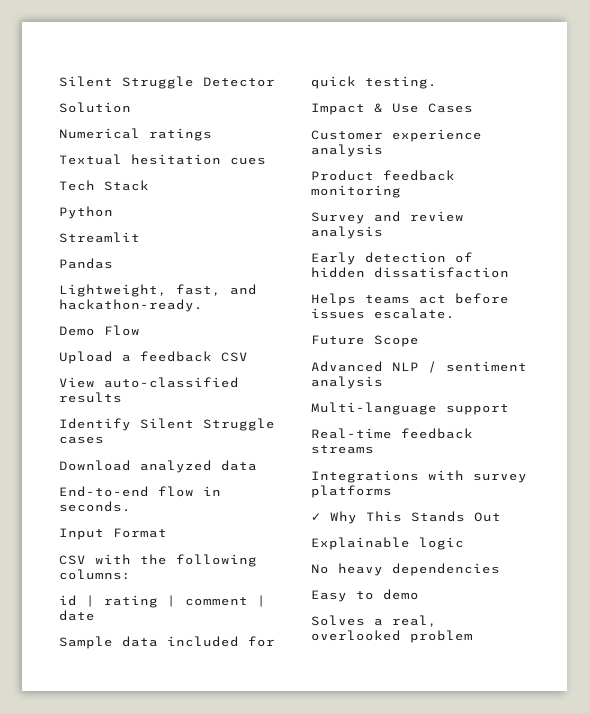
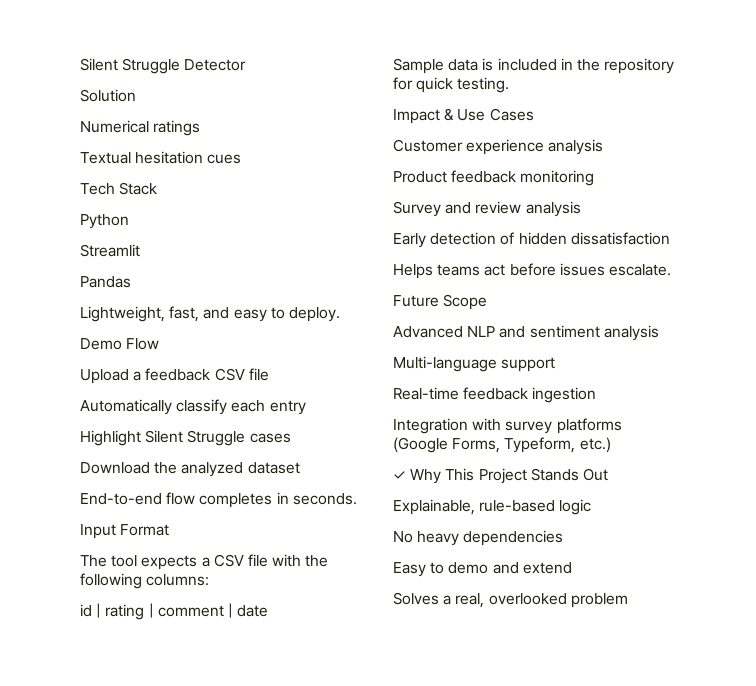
[59,299,203,312] hackathon-ready. -> [233,307,340,322] easy to deploy.
[59,377,239,388] [59,392,122,403] [59,418,131,431] // View auto-classified results // Identify -> [248,368,269,381] [80,399,306,415] [80,430,141,446] file // Automatically classify each entry // Highlight
[140,460,257,473] analyzed data -> [154,462,300,477] the analyzed dataset
(194, 491) none -> [199,493,273,508] completes
[59,555,86,565] CSV -> [80,554,268,570] The tool expects a CSV file
[167,636,239,647] included -> [482,58,675,74] is included in the repository
[428,361,437,373] / -> [499,326,526,338] and
[311,445,374,454] [311,470,419,483] streams // Integrations -> [532,387,597,403] [393,418,468,434] ingestion // Integration
(392, 491) none -> [393,437,611,453] (Google Forms, Typeform, etc.)
(402, 516) none -> [478,468,527,484] Project
[311,537,410,550] Explainable -> [393,499,556,515] Explainable, rule-based
(419, 594) none -> [492,562,572,574] and extend

